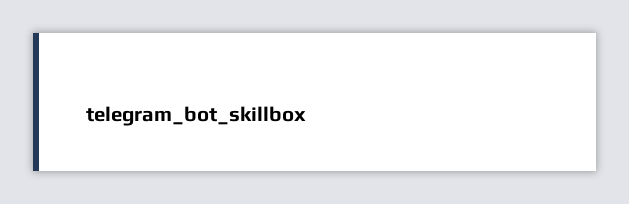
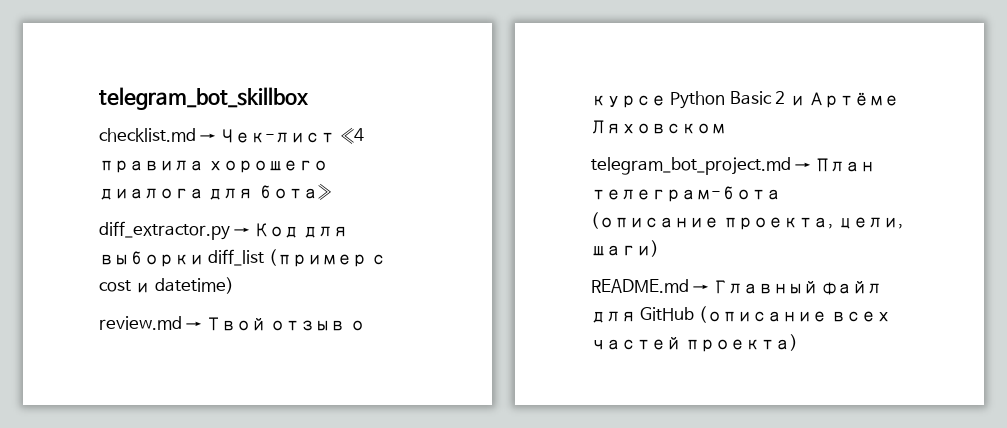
(306, 116) none -> [99,127,365,144] [99,160,329,173] [99,183,333,200] [99,221,349,240] [99,249,387,267] [99,277,234,294] [99,316,365,331] [591,91,900,109] [591,120,726,134] [591,157,875,175] [591,186,781,202] [591,212,903,230] [591,240,659,257] [591,279,883,295] [591,306,892,323] [591,334,799,352] // checklist.md → Чек-лист «4 правила хорошего диалога для бота» // diff_extractor.py → Код для выборки diff_list (пример с cost и datetime) // review.md → Твой отзыв о курсе Python Basic 2 и Артёме Ляховском // telegram_bot_project.md → План телеграм-бота (описание проекта, цели, шаги) // README.md → Главный файл для GitHub (описание всех частей проекта)

